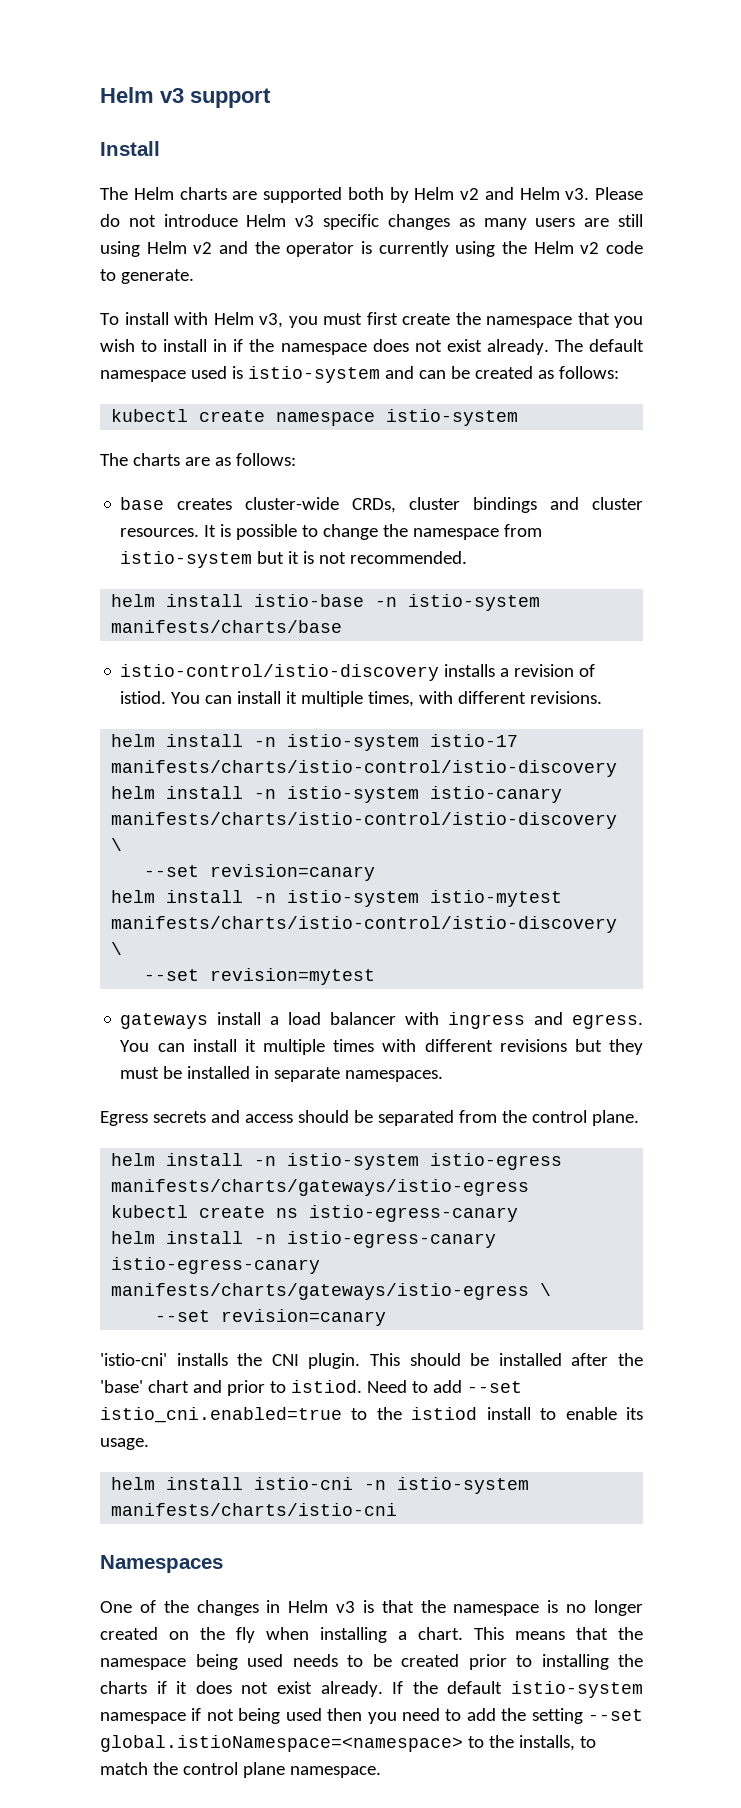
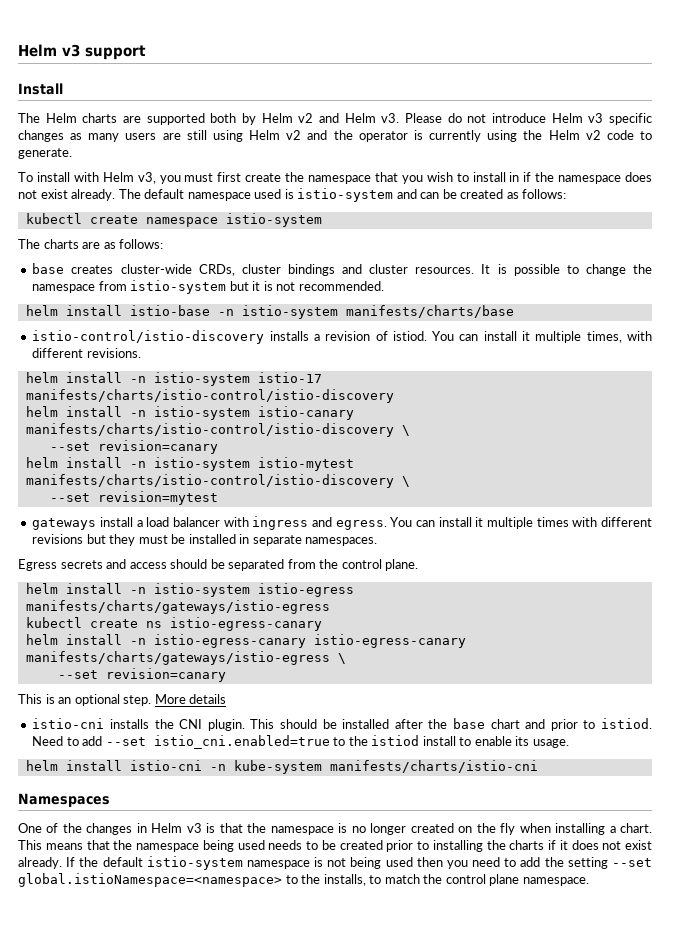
[100,1353,167,1366] 'istio-cni' -> [18,694,227,706] [32,718,105,729] This is an optional step. More details // istio-cni
[100,1380,143,1393] 'base' -> [452,718,485,729] base
[397,1477,530,1494] istio-system -> [233,760,322,774] kube-system
[191,1708,202,1721] if -> [314,857,324,867] is

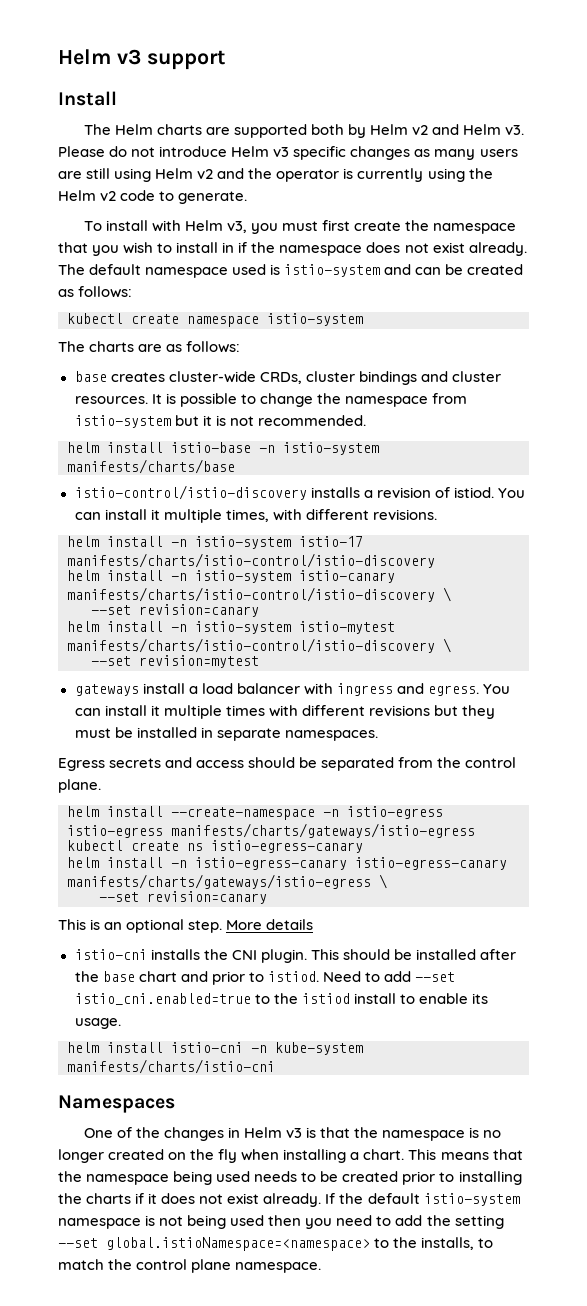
[129,583,250,597] -n istio-system -> [171,806,443,820] --create-namespace -n istio-egress

